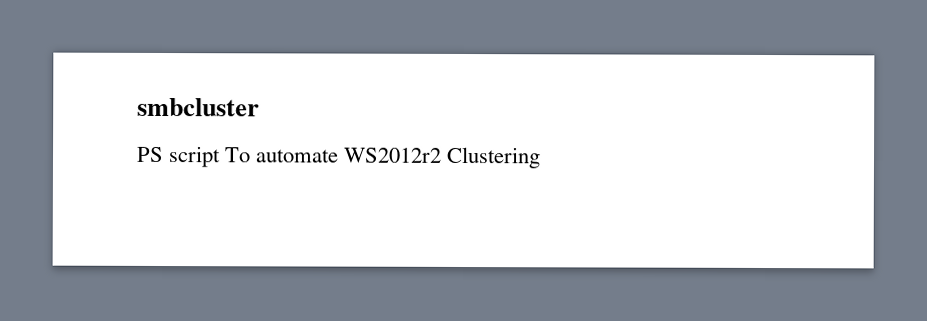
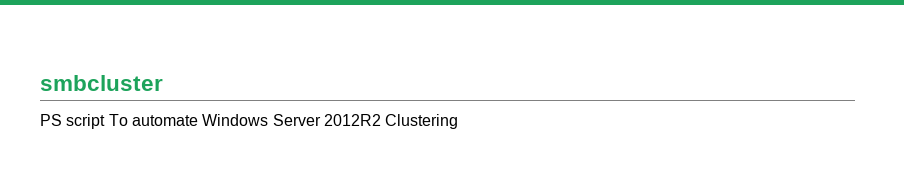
[343,147,443,163] WS2012r2 -> [202,114,381,126] Windows Server 2012R2

